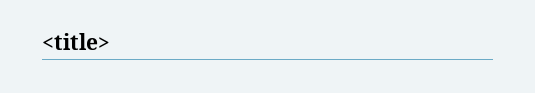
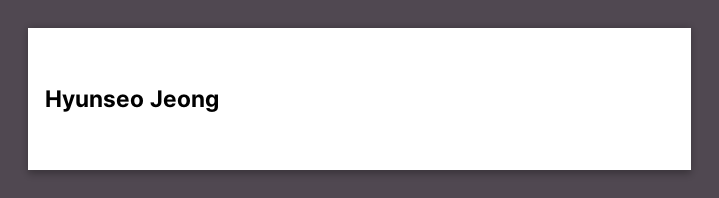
[42,33,110,50] <title> -> [45,90,220,112] Hyunseo Jeong

